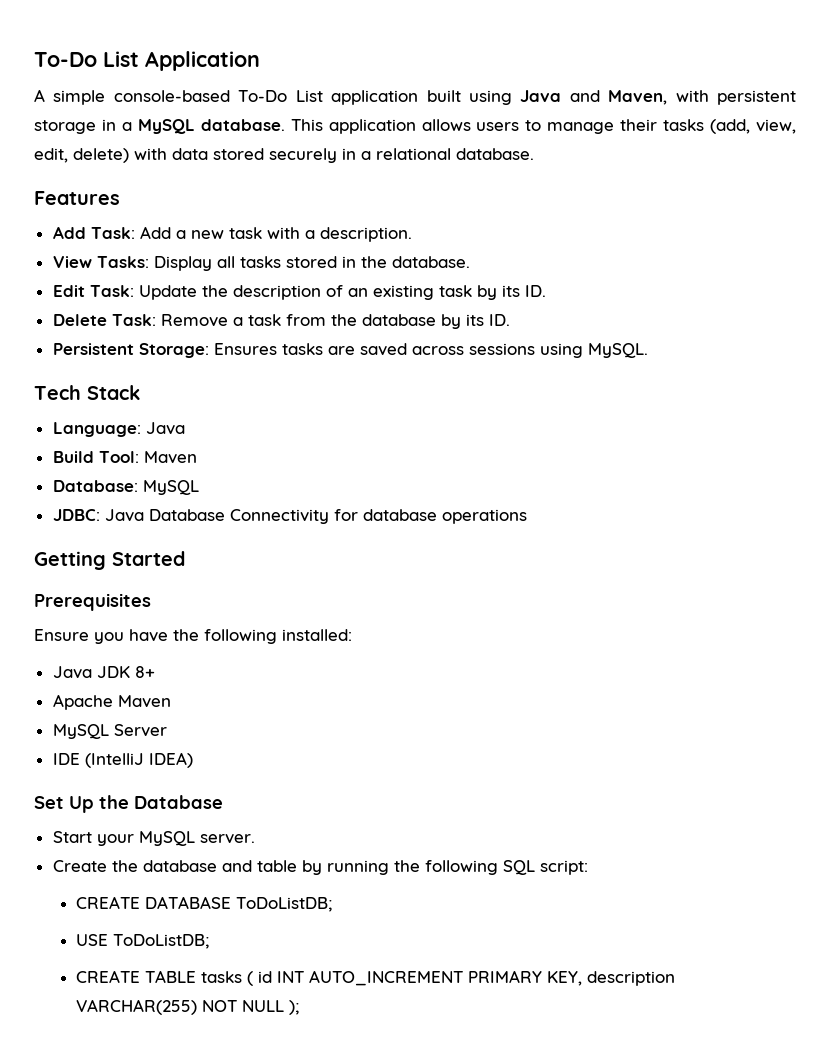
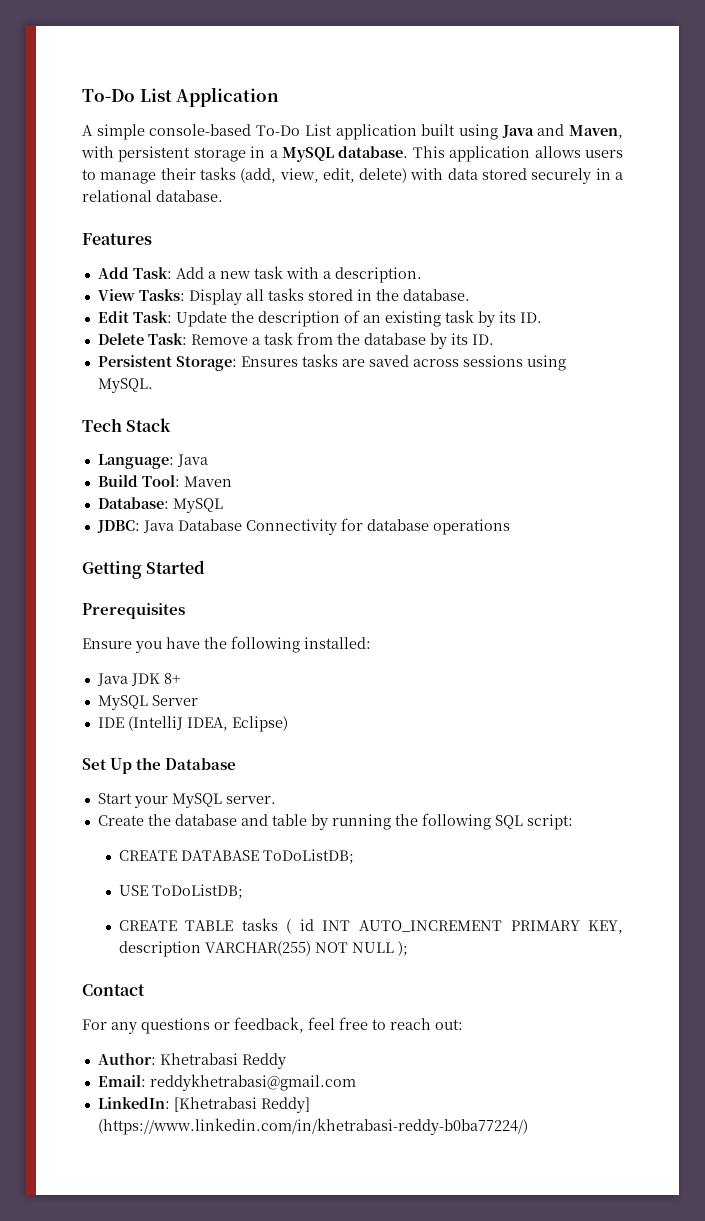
[52,694,171,710] // Apache Maven -> (180, 678) none
[148,752,193,768] IDEA) -> [186,716,288,732] IDEA, Eclipse)
(299, 1007) none -> [82,984,145,996] [82,1017,463,1034] [97,1053,286,1069] [97,1074,356,1091] [97,1097,310,1113] [97,1118,528,1135] // Contact // For any questions or feedback, feel free to reach out: // Author: Khetrabasi Reddy // Email: reddykhetrabasi@gmail.com // LinkedIn: [Khetrabasi Reddy] (https://www.linkedin.com/in/khetrabasi-reddy-b0ba77224/)

